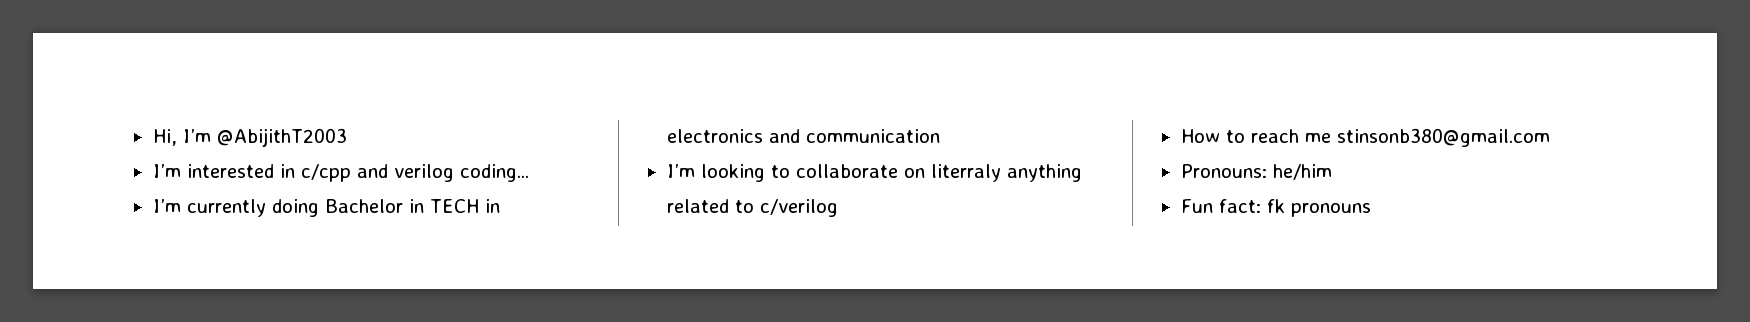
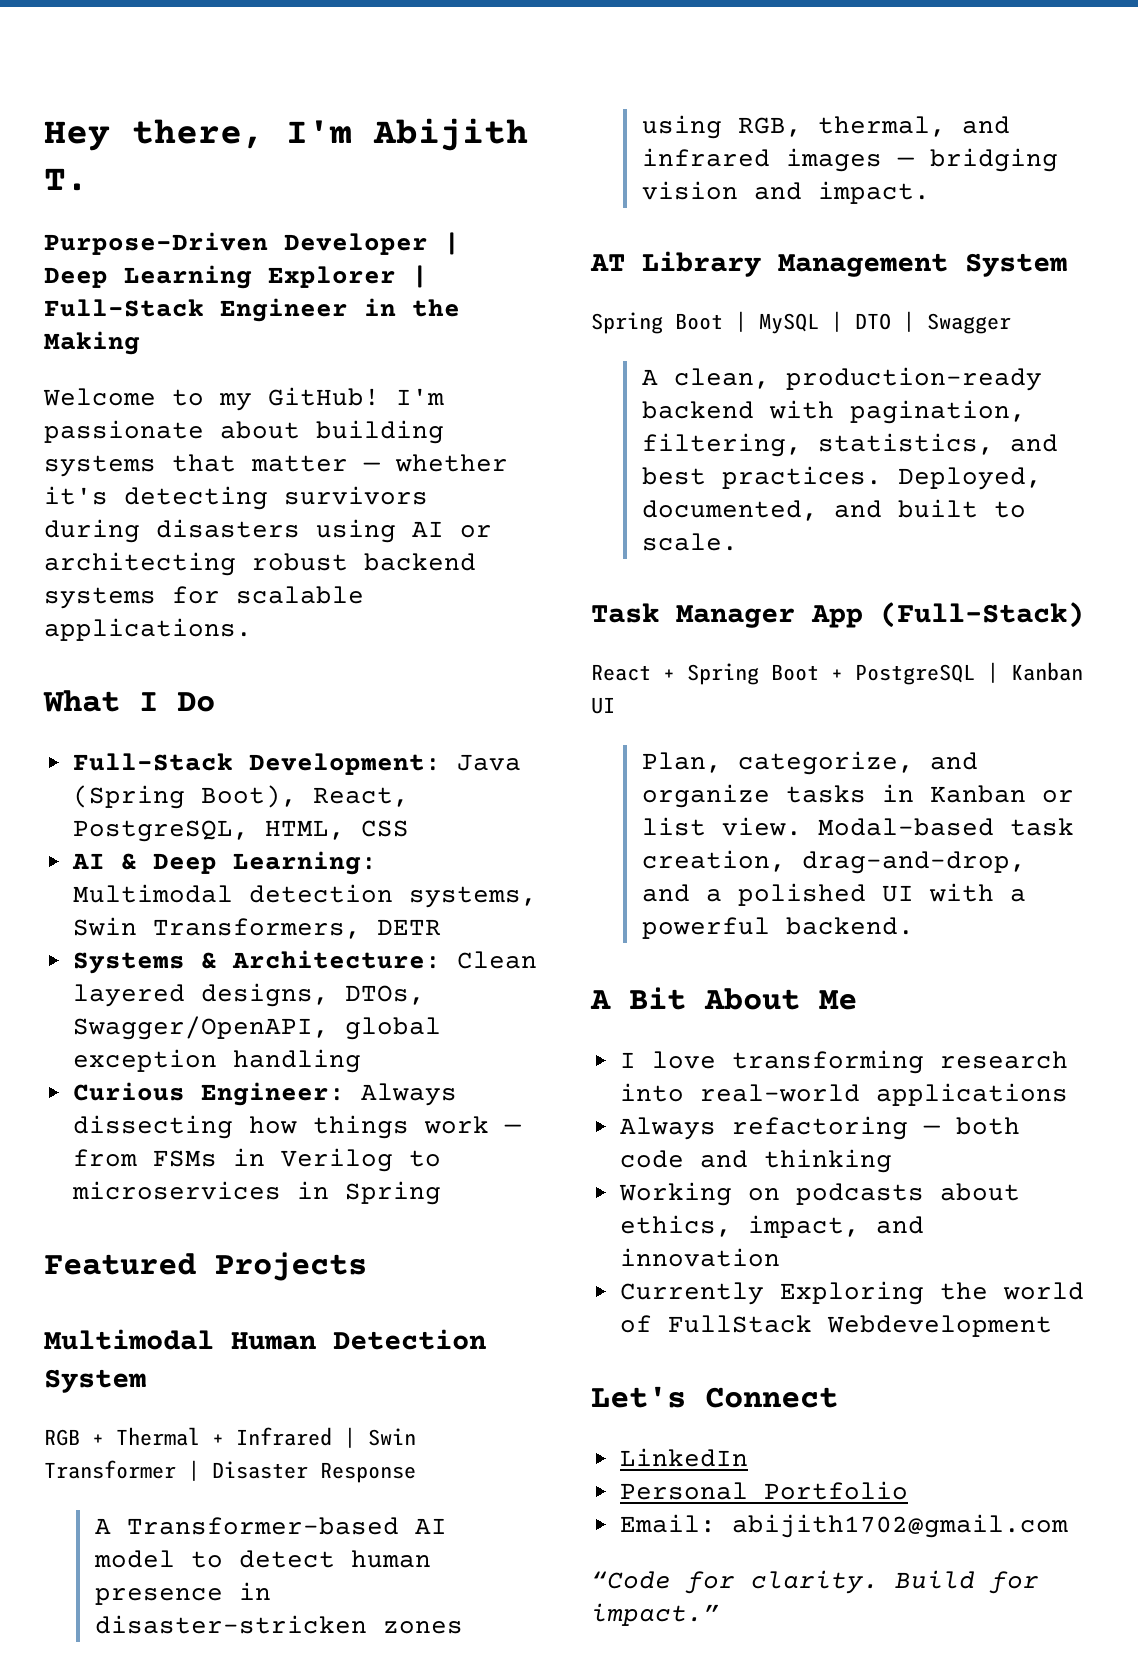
[152,128,347,147] [152,164,529,182] [152,199,500,217] [666,129,940,143] [666,164,1082,182] [666,199,838,217] [1180,128,1550,147] [1180,164,1332,180] [1180,199,1371,217] Hi, I’m @AbijithT2003 // I’m interested in c/cpp and verilog coding... // I’m currently doing Bachelor in TECH in electronics and communication // I’m looking to collaborate on literraly anything related to c/verilog // How to reach me stinsonb380@gmail.com // Pronouns: he/him // Fun fact: fk pronouns -> [44,118,528,151] [44,168,88,191] [44,232,460,255] [44,265,428,289] [44,298,460,322] [44,331,140,355] [43,387,444,411] [44,420,444,444] [44,454,508,477] [44,486,428,510] [44,519,492,543] [44,552,476,576] [44,586,364,609] [44,618,252,641] [43,690,215,712] [72,753,521,775] [72,785,409,809] [72,820,409,842] [71,851,377,875] [72,884,537,908] [72,917,441,939] [72,950,537,974] [72,983,425,1007] [72,1016,441,1040] [72,1049,361,1073] [72,1082,457,1106] [72,1115,521,1139] [72,1148,441,1172] [71,1181,441,1205] [44,1252,367,1281] [44,1329,486,1350] [44,1369,146,1393] [44,1427,416,1448] [44,1460,416,1483] [94,1517,447,1535] [93,1550,431,1568] [94,1582,271,1605] [94,1615,463,1634] [641,115,1010,139] [641,148,1058,172] [641,181,930,204] [590,251,1067,277] [591,311,1011,334] [641,367,1042,391] [641,400,1026,424] [641,433,1058,457] [641,466,1042,490] [641,499,1026,521] [641,533,738,551] [591,602,1084,628] [591,662,1083,685] [591,697,615,714] [641,751,978,775] [641,784,1074,808] [641,817,1074,836] [641,850,1026,874] [641,883,1026,906] [641,917,914,939] [590,987,857,1010] [619,1050,1068,1074] [619,1083,1068,1106] [619,1116,1020,1140] [619,1149,892,1173] [618,1182,1020,1206] [619,1215,924,1238] [619,1248,780,1267] [619,1281,1084,1305] [619,1315,1052,1337] [591,1386,838,1408] [619,1448,748,1467] [619,1481,908,1500] [619,1514,1068,1538] [591,1570,1039,1594] [591,1603,719,1626] Hey there, I'm Abijith T. // Purpose-Driven Developer | Deep Learning Explorer | Full-Stack Engineer in the Making // Welcome to my GitHub! I'm passionate about building systems that matter — whether it's detecting survivors during disasters using AI or architecting robust backend systems for scalable applications. // What I Do // Full-Stack Development: Java (Spring Boot), React, PostgreSQL, HTML, CSS // AI & Deep Learning: Multimodal detection systems, Swin Transformers, DETR // Systems & Architecture: Clean layered designs, DTOs, Swagger/OpenAPI, global exception handling // Curious Engineer: Always dissecting how things work — from FSMs in Verilog to microservices in Spring // Featured Projects // Multimodal Human Detection System // RGB + Thermal + Infrared | Swin Transformer | Disaster Response // A Transformer-based AI model to detect human presence in disaster-stricken zones using RGB, thermal, and infrared images — bridging vision and impact. // AT Library Management System // Spring Boot | MySQL | DTO | Swagger // A clean, production-ready backend with pagination, filtering, statistics, and best practices. Deployed, documented, and built to scale. // Task Manager App (Full-Stack) // React + Spring Boot + PostgreSQL | Kanban UI // Plan, categorize, and organize tasks in Kanban or list view. Modal-based task creation, drag-and-drop, and a polished UI with a powerful backend. // A Bit About Me // I love transforming research into real-world applications // Always refactoring — both code and thinking // Working on podcasts about ethics, impact, and innovation // Currently Exploring the world of FullStack Webdevelopment // Let's Connect // LinkedIn // Personal Portfolio // Email: abijith1702@gmail.com // “Code for clarity. Build for impact.”

